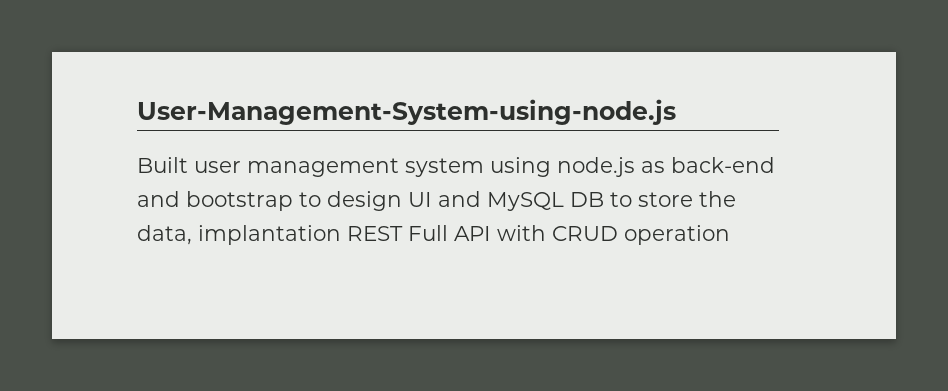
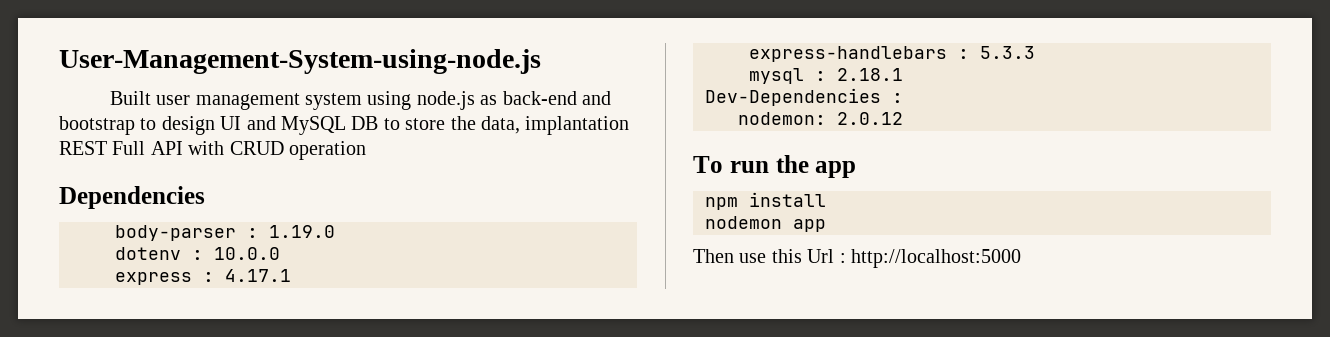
(730, 235) none -> [59,186,205,209] [115,225,335,241] [115,247,280,260] [115,269,291,285] [749,46,1035,62] [749,68,903,84] [705,88,903,106] [738,112,903,125] [693,155,857,178] [705,192,826,210] [705,216,826,232] [693,249,1021,268] // Dependencies // body-parser : 1.19.0 // dotenv : 10.0.0 // express : 4.17.1 // express-handlebars : 5.3.3 // mysql : 2.18.1 // Dev-Dependencies : // nodemon: 2.0.12 // To run the app // npm install // nodemon app // Then use this Url : http://localhost:5000

